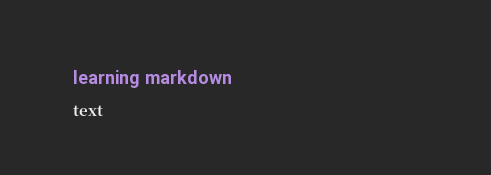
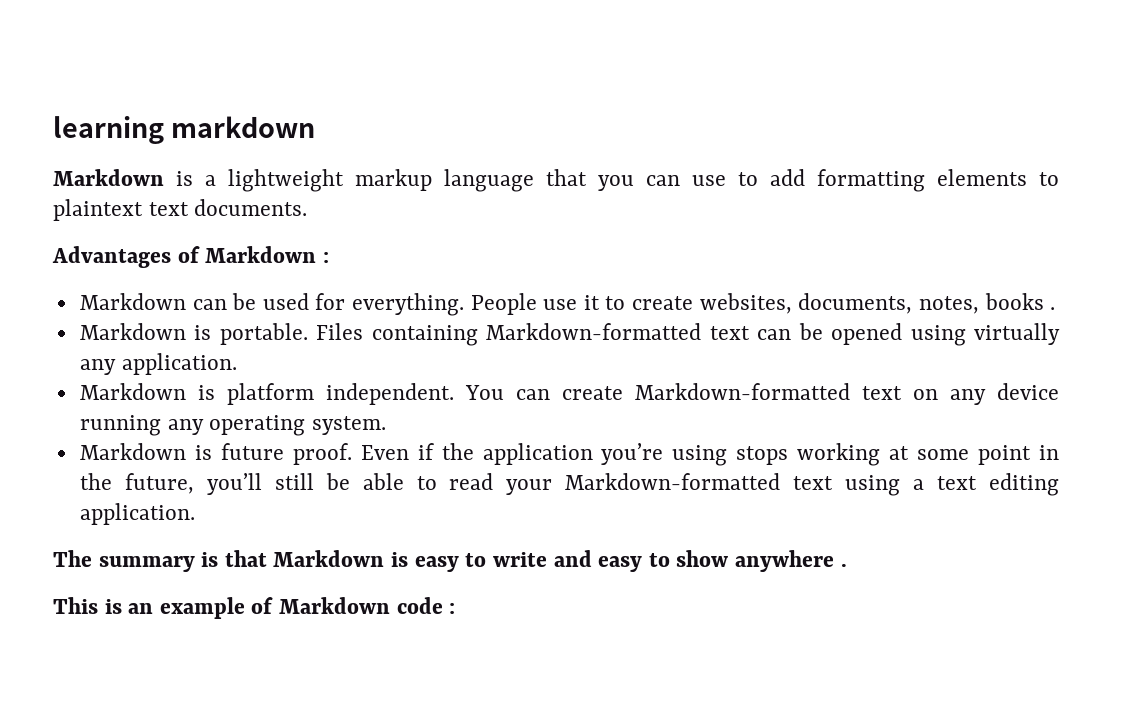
[73,105,103,116] text -> [53,169,1059,192] [53,199,308,221] [52,246,329,268] [79,293,1056,316] [79,323,1061,346] [79,353,237,375] [79,383,1059,405] [79,415,386,436] [79,443,1059,466] [79,473,1059,496] [79,503,195,525] [53,550,847,572] [53,597,456,619] Markdown is a lightweight markup language that you can use to add formatting elements to plaintext text documents. // Advantages of Markdown : // Markdown can be used for everything. People use it to create websites, documents, notes, books . // Markdown is portable. Files containing Markdown-formatted text can be opened using virtually any application. // Markdown is platform independent. You can create Markdown-formatted text on any device running any operating system. // Markdown is future proof. Even if the application you’re using stops working at some point in the future, you’ll still be able to read your Markdown-formatted text using a text editing application. // The summary is that Markdown is easy to write and easy to show anywhere . // This is an example of Markdown code :

